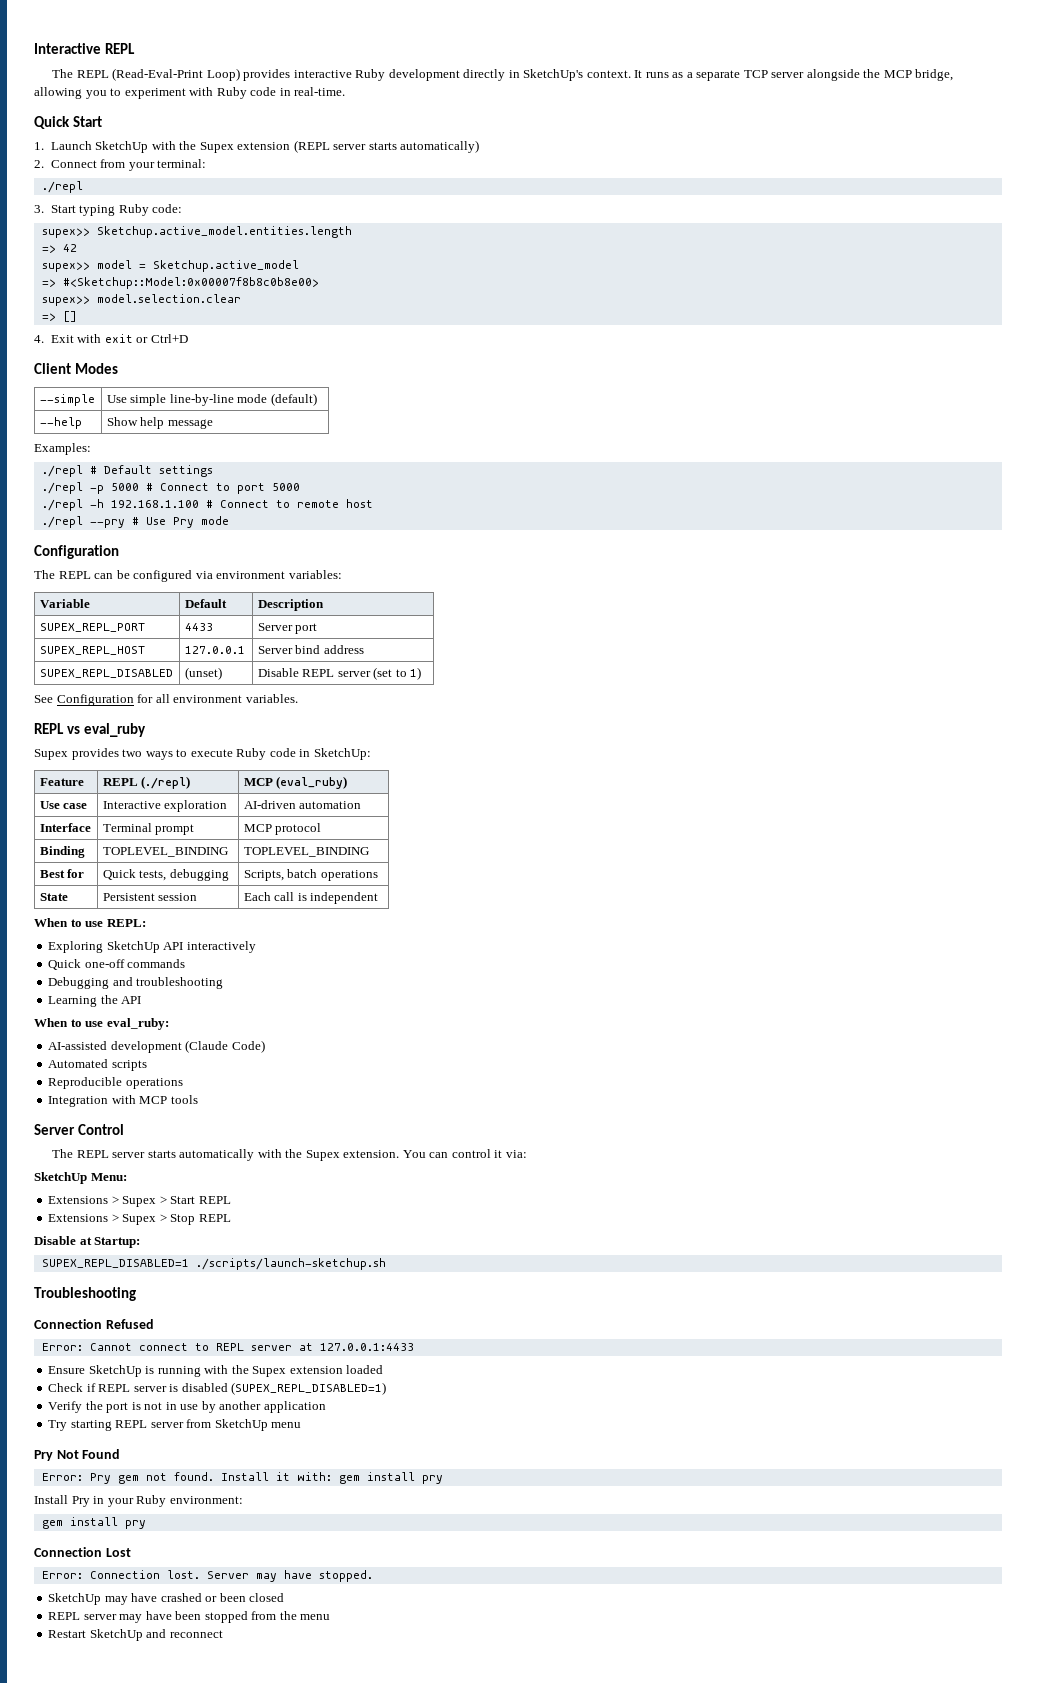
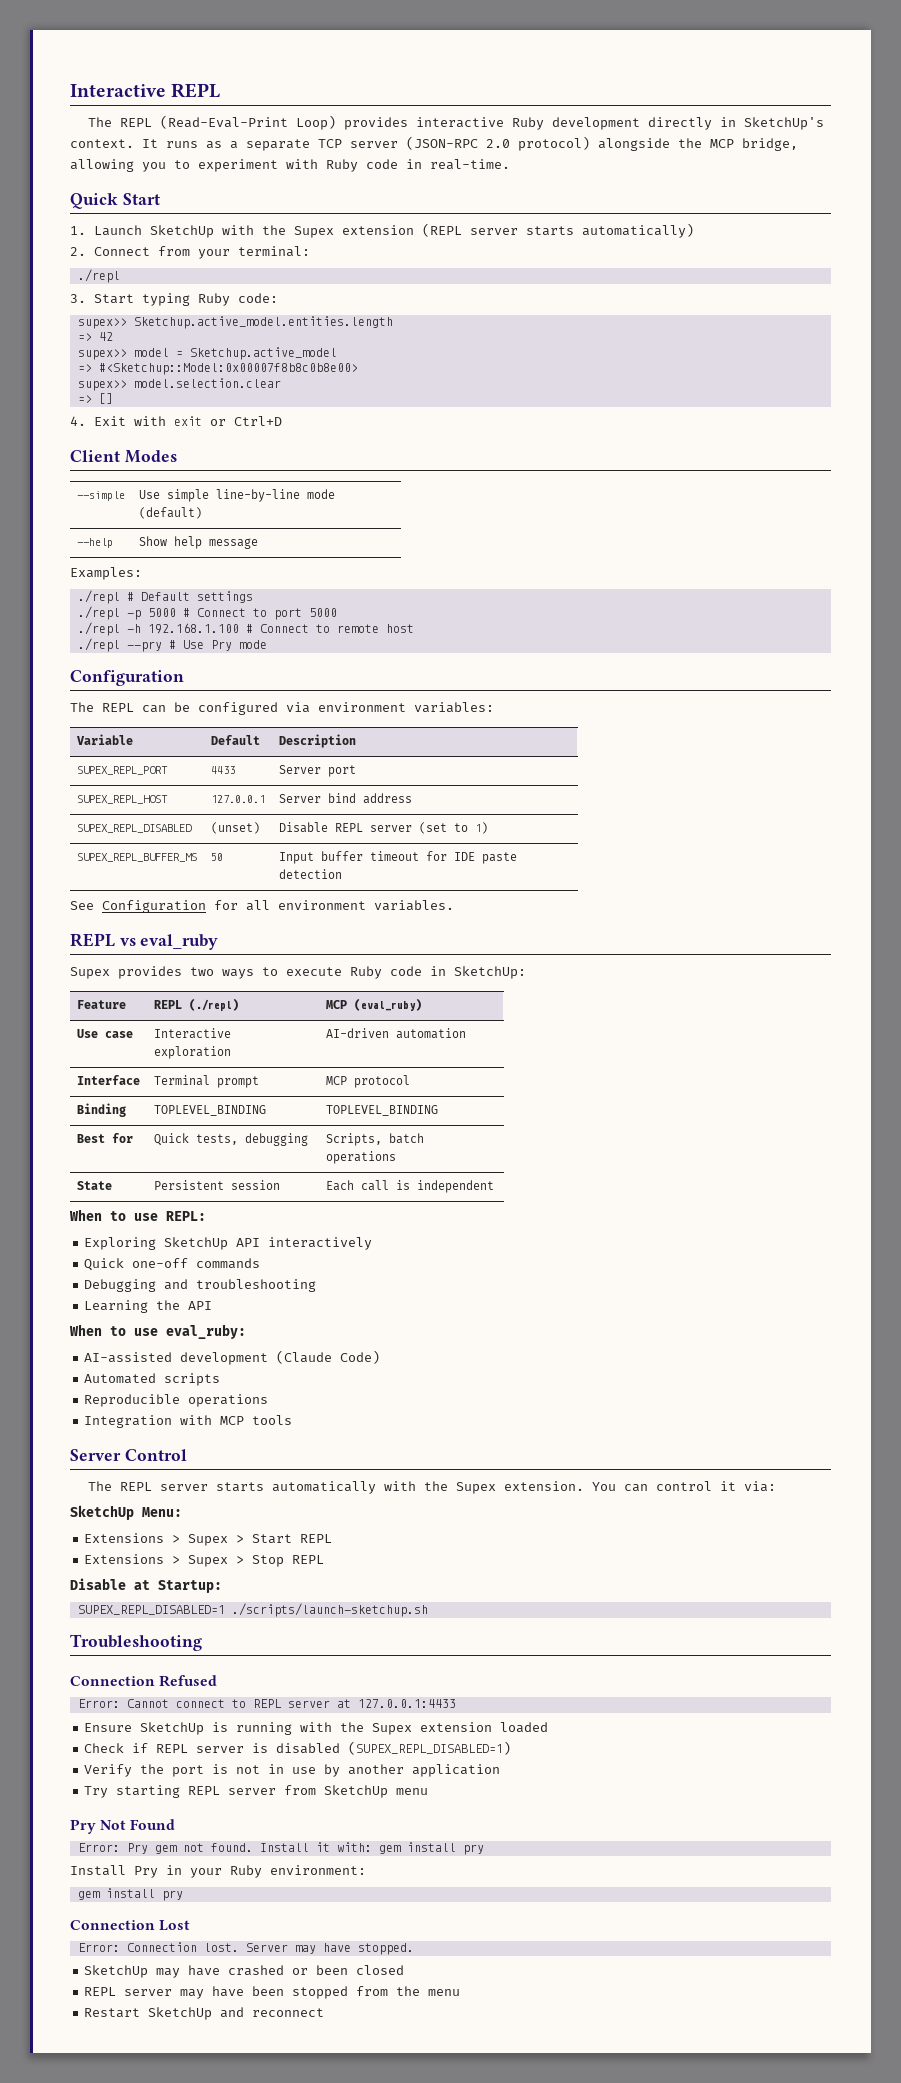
(805, 75) none -> [406,136,590,151] (JSON-RPC 2.0 protocol)
(422, 673) none -> [76,853,197,862] [210,853,223,861] [278,851,517,864] [278,869,342,879] // SUPEX_REPL_BUFFER_MS | 50 | Input buffer timeout for IDE paste detection

